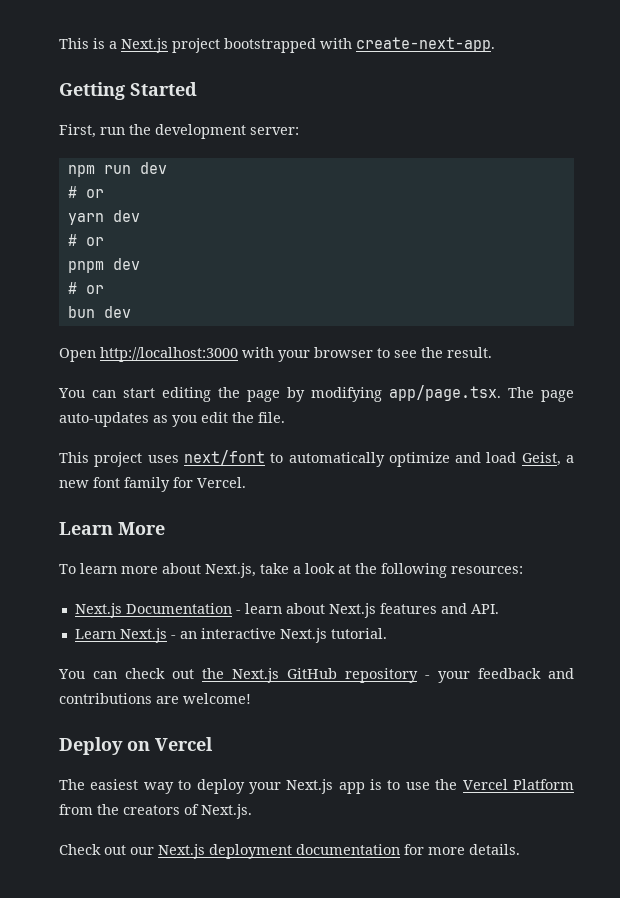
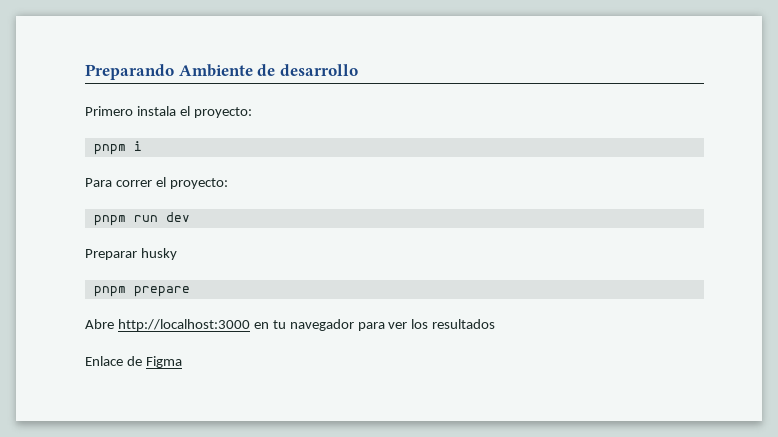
[59,37,495,53] [59,82,197,100] [59,124,299,139] [67,162,167,177] [67,186,104,198] [67,210,140,225] [67,234,104,246] [67,258,140,273] [67,282,104,294] [67,306,131,318] [59,347,492,362] [58,385,574,402] [59,412,285,427] [59,450,574,467] [59,477,246,492] [59,522,165,535] [59,563,523,578] [74,603,499,618] [74,628,387,643] [58,668,574,683] [59,693,251,704] [59,737,213,755] [59,779,574,794] [59,804,252,819] [59,844,520,859] This is a Next.js project bootstrapped with create-next-app. // Getting Started // First, run the development server: // npm run dev // # or // yarn dev // # or // pnpm dev // # or // bun dev // Open http://localhost:3000 with your browser to see the result. // You can start editing the page by modifying app/page.tsx. The page auto-updates as you edit the file. // This project uses next/font to automatically optimize and load Geist, a new font family for Vercel. // Learn More // To learn more about Next.js, take a look at the following resources: // Next.js Documentation - learn about Next.js features and API. // Learn Next.js - an interactive Next.js tutorial. // You can check out the Next.js GitHub repository - your feedback and contributions are welcome! // Deploy on Vercel // The easiest way to deploy your Next.js app is to use the Vercel Platform from the creators of Next.js. // Check out our Next.js deployment documentation for more details. -> [85,64,358,80] [85,106,252,118] [93,141,142,155] [85,177,228,189] [93,212,190,226] [85,248,177,260] [93,286,190,297] [85,319,496,331] [85,356,182,368] Preparando Ambiente de desarrollo // Primero instala el proyecto: // pnpm i // Para correr el proyecto: // pnpm run dev // Preparar husky // pnpm prepare // Abre http://localhost:3000 en tu navegador para ver los resultados // Enlace de Figma

